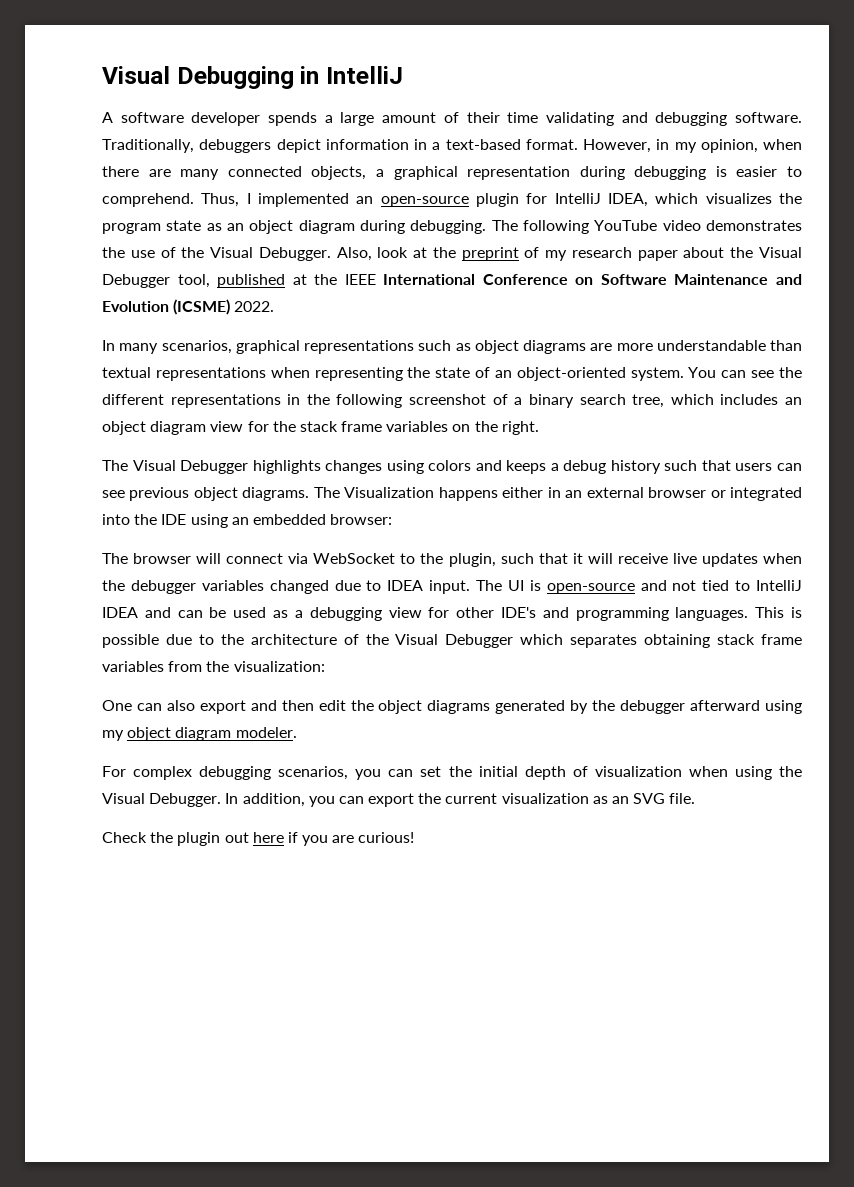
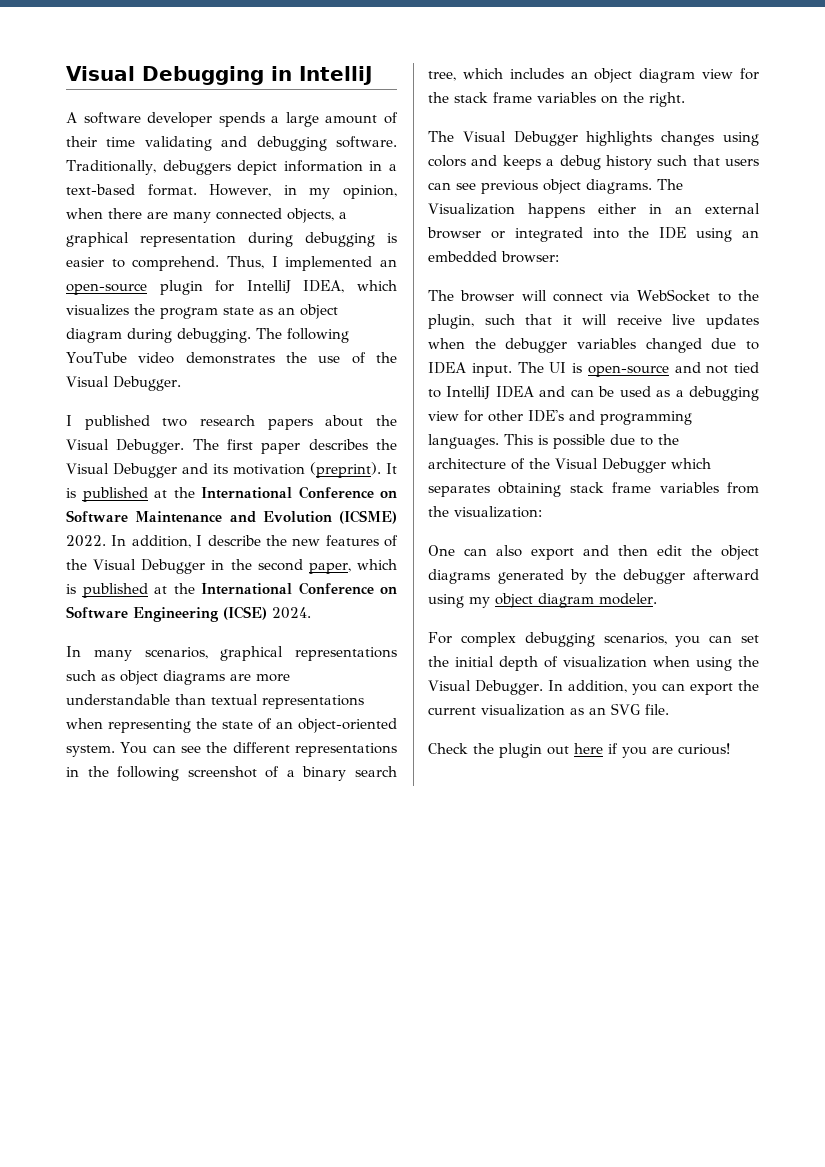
[336,247,802,261] [102,274,376,288] Also, look at the preprint of my research paper about the Visual Debugger tool, published at the IEEE -> [66,415,397,430] [66,439,397,454] [66,462,397,478] [66,487,195,502] // I published two research papers about the Visual Debugger. The first paper describes the Visual Debugger and its motivation (preprint). It is published at the
(275, 306) none -> [111,535,398,548] [66,559,397,574] [66,582,397,598] [66,606,311,622] In addition, I describe the new features of the Visual Debugger in the second paper, which is published at the International Conference on Software Engineering (ICSE) 2024.

